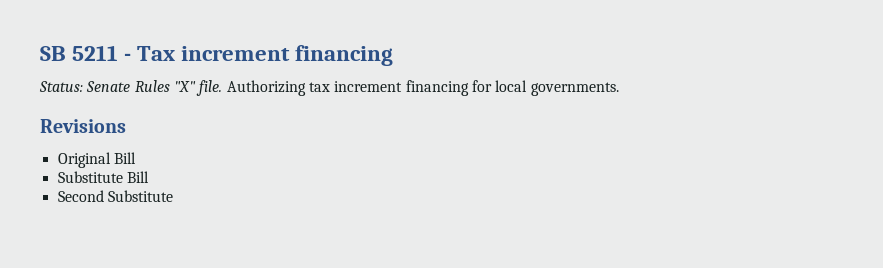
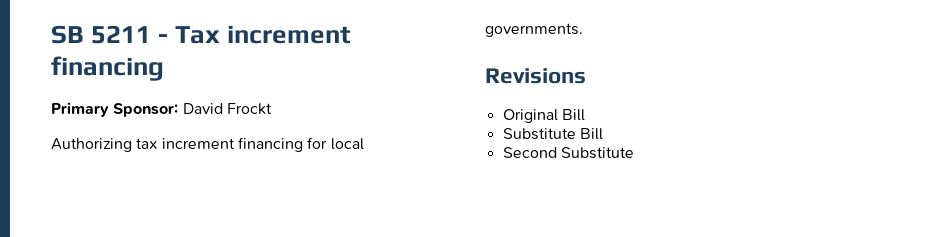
[39,80,223,96] Status: Senate Rules "X" file. -> [51,102,272,117] Primary Sponsor: David Frockt //

